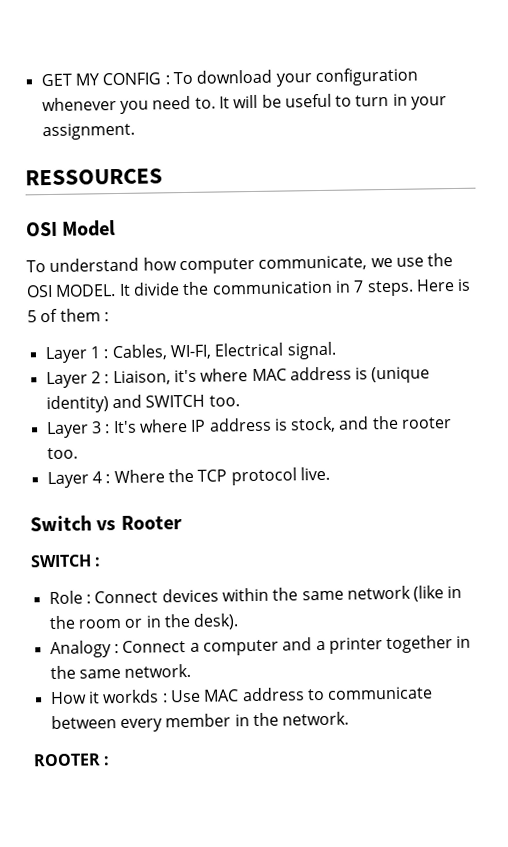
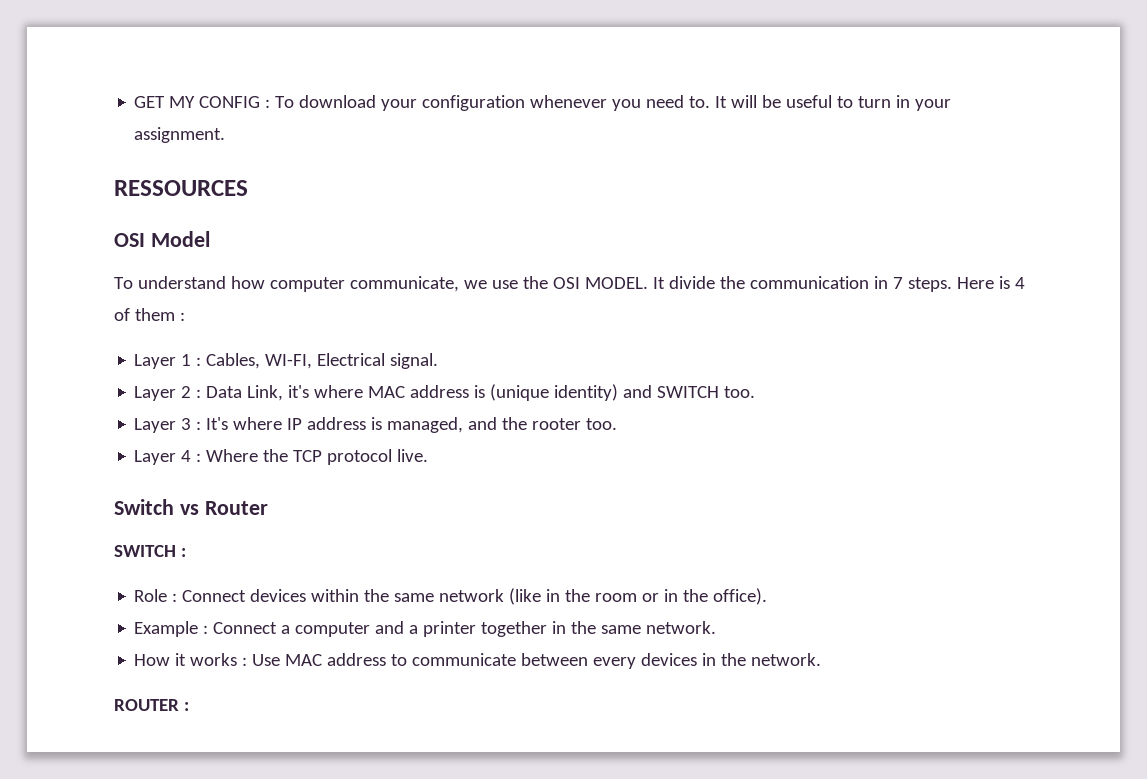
[27,310,37,323] 5 -> [1014,277,1025,289] 4
[112,370,171,386] Liaison, -> [206,385,284,401] Data Link,
[290,416,337,433] stock, -> [387,417,464,433] managed,
[120,515,182,530] Rooter -> [204,501,268,515] Router
[193,613,240,630] [49,640,112,659] desk). // Analogy -> [713,588,768,605] [134,621,199,637] office). // Example
[102,689,160,704] workds -> [190,653,238,666] works
[165,713,232,728] member -> [641,653,698,666] devices
[33,753,101,767] ROOTER -> [114,699,179,711] ROUTER

